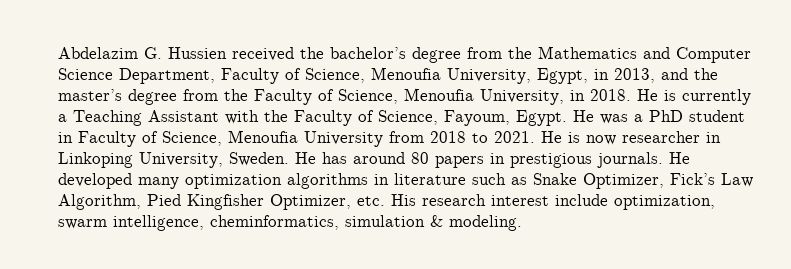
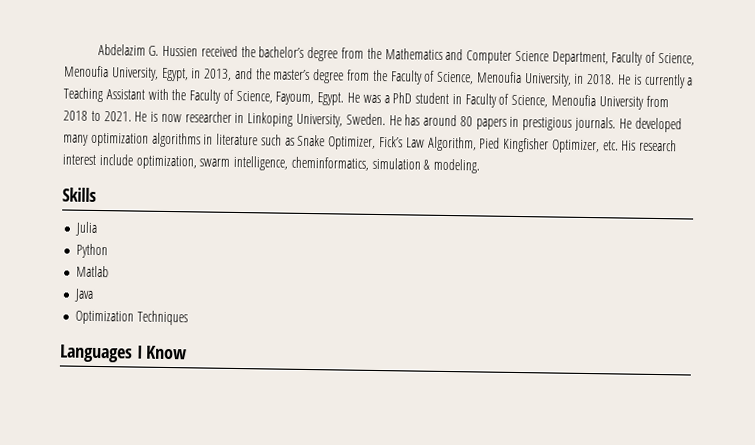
(522, 223) none -> [62,187,97,202] [75,221,98,236] [76,243,109,259] [76,265,110,278] [74,288,95,302] [75,310,189,326] [59,344,188,363] // Skills // Julia // Python // Matlab // Java // Optimization Techniques // Languages I Know

